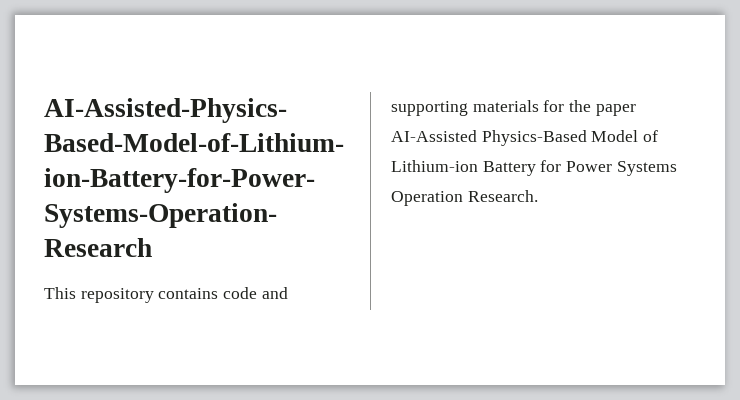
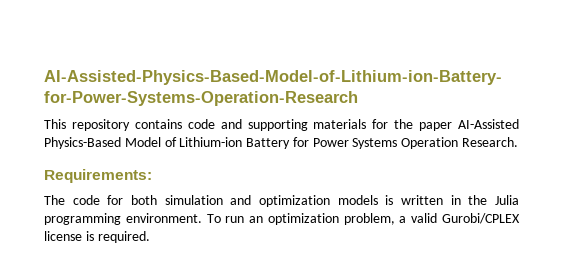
(538, 196) none -> [44,169,152,183] [44,195,520,207] [44,213,520,225] [44,231,150,243] // Requirements: // The code for both simulation and optimization models is written in the Julia programming environment. To run an optimization problem, a valid Gurobi/CPLEX license is required.

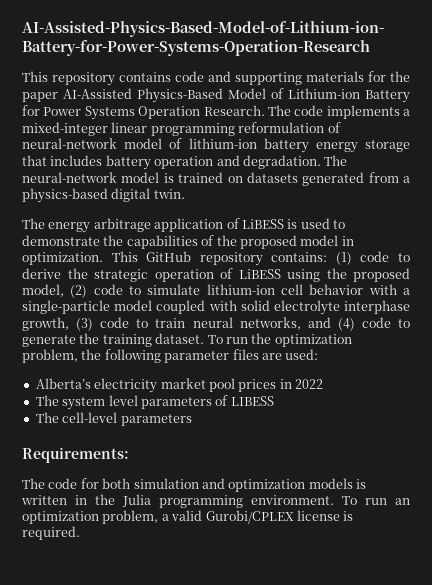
(519, 142) none -> [267,105,410,119] [22,122,341,136] [22,138,410,153] [22,155,348,170] [22,172,410,186] [22,188,185,203] [22,218,345,233] [22,235,354,249] [22,251,410,266] [22,268,410,282] [22,284,410,298] [22,300,410,315] [22,317,411,331] [22,333,352,347] [22,349,319,363] [35,378,323,393] [35,395,274,410] [35,412,192,426] The code implements a mixed-integer linear programming reformulation of neural-network model of lithium-ion battery energy storage that includes battery operation and degradation. The neural-network model is trained on datasets generated from a physics-based digital twin. // The energy arbitrage application of LiBESS is used to demonstrate the capabilities of the proposed model in optimization. This GitHub repository contains: (1) code to derive the strategic operation of LiBESS using the proposed model, (2) code to simulate lithium-ion cell behavior with a single-particle model coupled with solid electrolyte interphase growth, (3) code to train neural networks, and (4) code to generate the training dataset. To run the optimization problem, the following parameter files are used: // Alberta’s electricity market pool prices in 2022 // The system level parameters of LIBESS // The cell-level parameters

